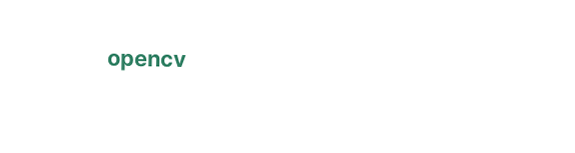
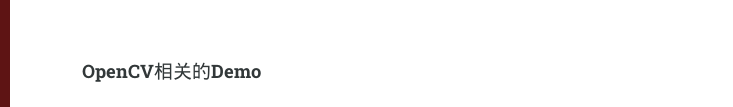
[107,52,187,73] opencv -> [82,62,261,82] OpenCV相关的Demo

